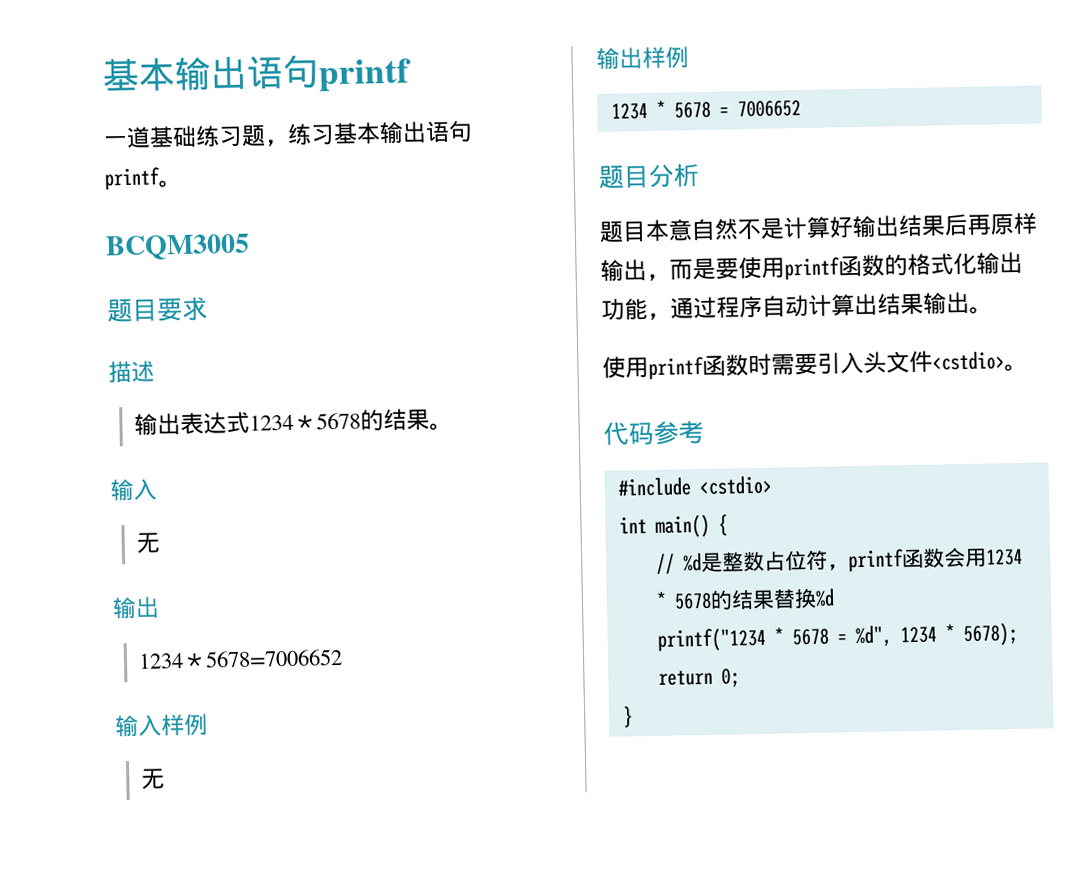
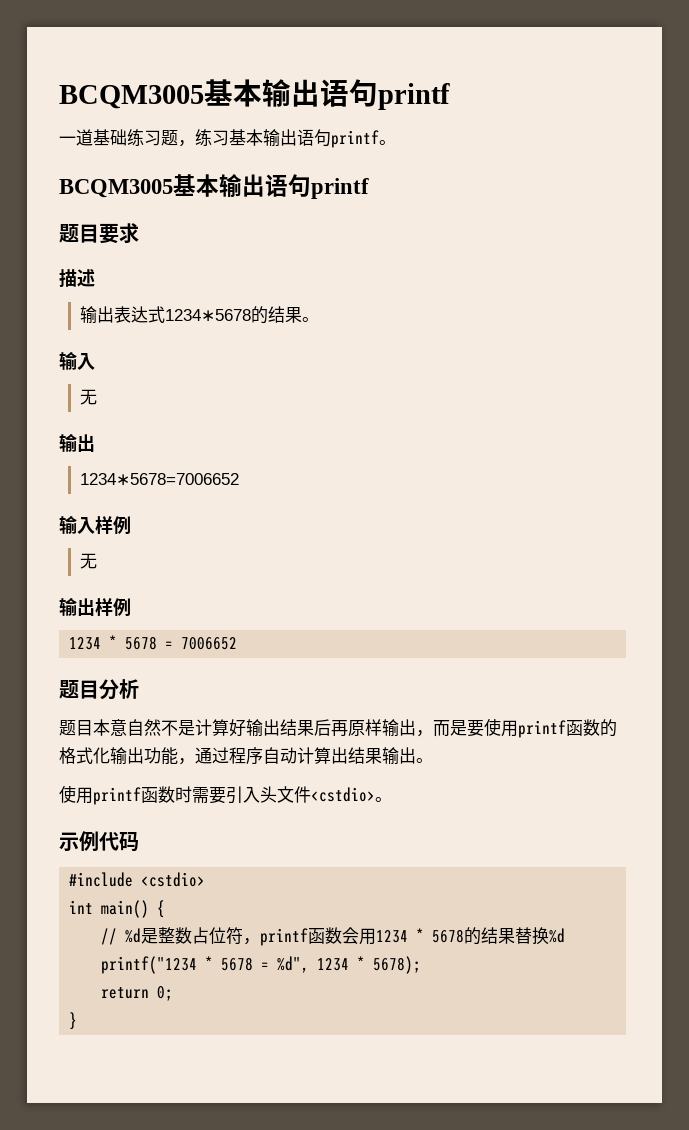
(102, 74) none -> [59,85,204,109] BCQM3005
(250, 247) none -> [173,174,369,199] 基本输出语句printf
(1028, 367) none -> [59,831,99,851] 示例
[653,419,704,445] 参考 -> (139, 841) none

